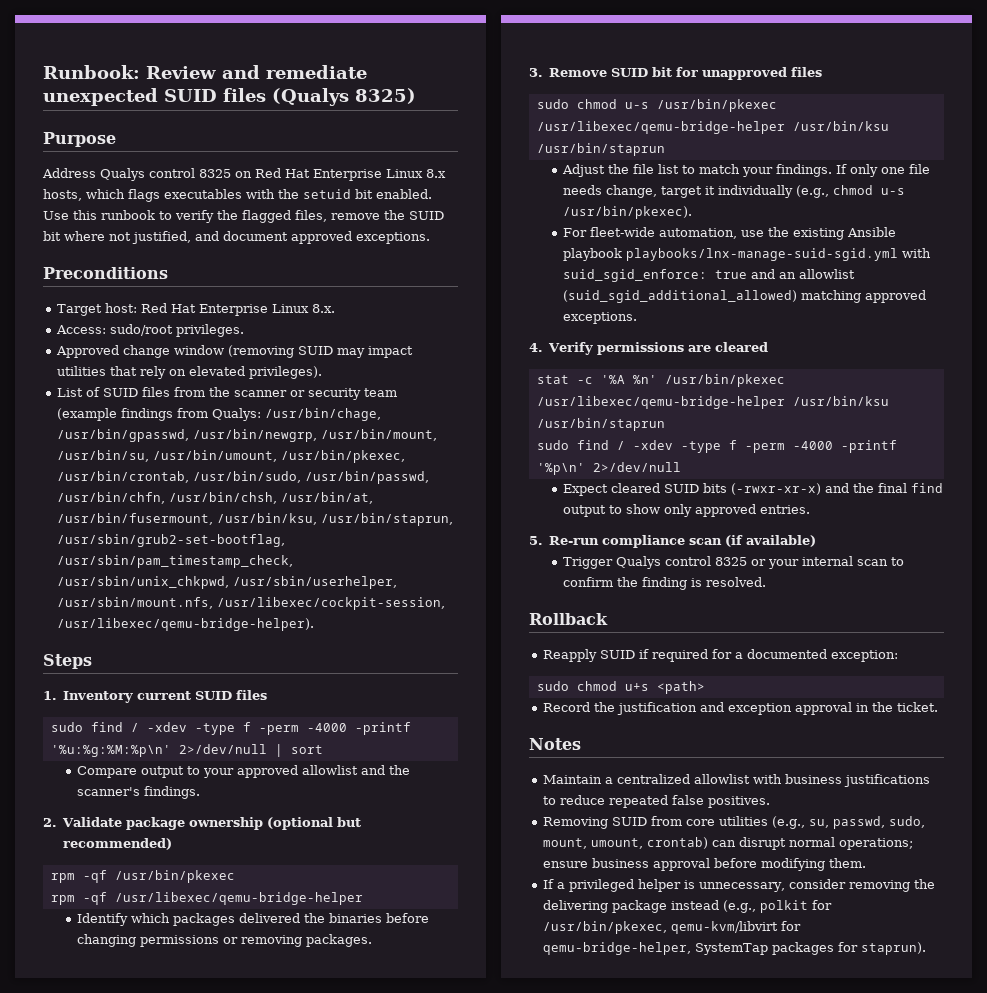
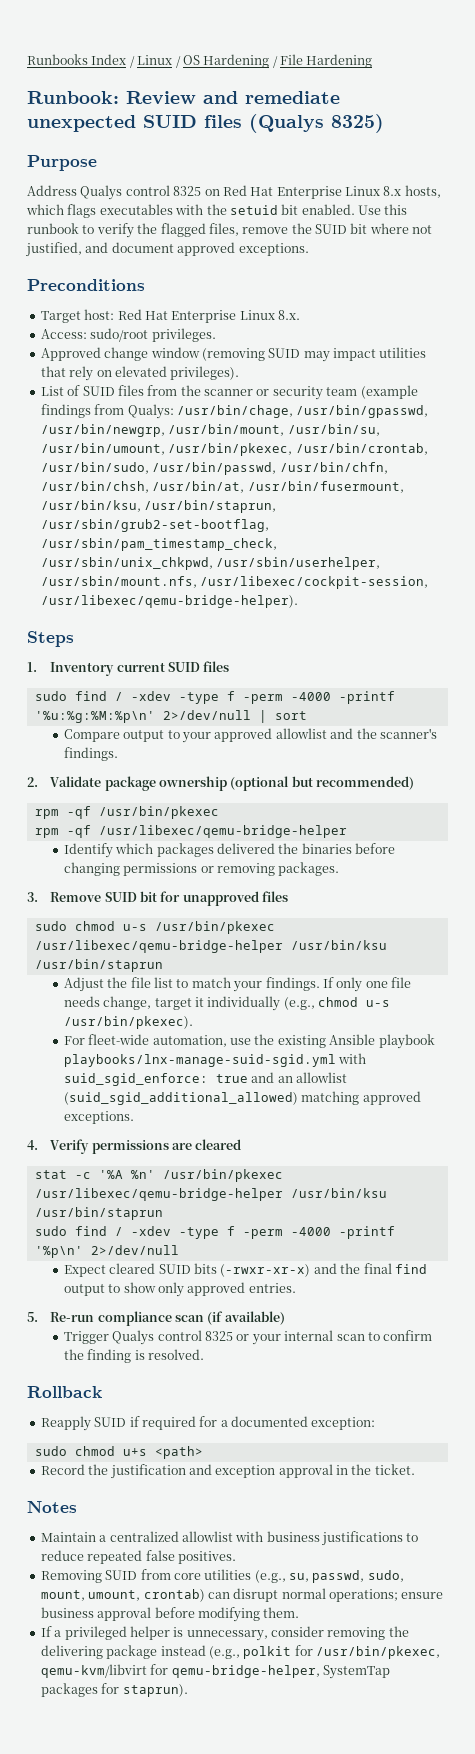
(43, 72) none -> [27,54,373,68] Runbooks Index / Linux / OS Hardening / File Hardening //

